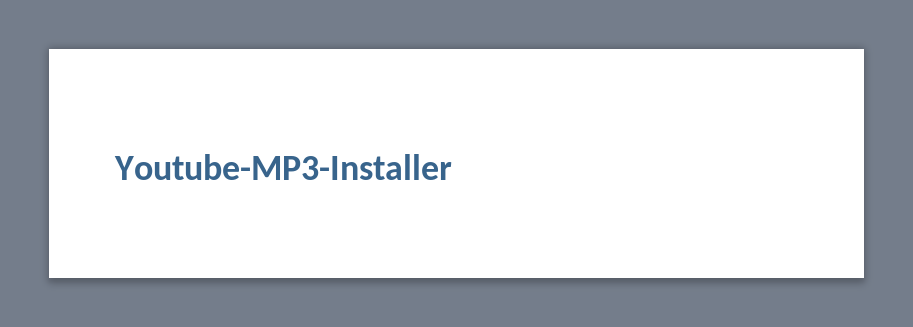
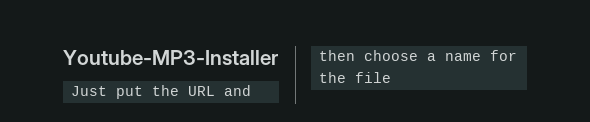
(452, 167) none -> [70,85,251,99] [318,50,517,61] [318,72,391,83] // Just put the URL and then choose a name for the file

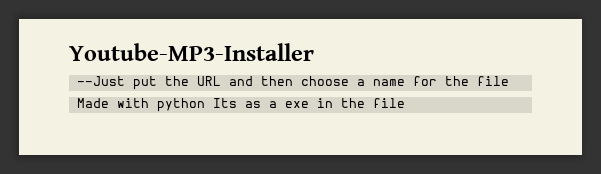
[70,86,107,96] Just -> [76,76,125,86] --Just
(391, 77) none -> [76,98,405,112] // Made with python Its as a exe in the file

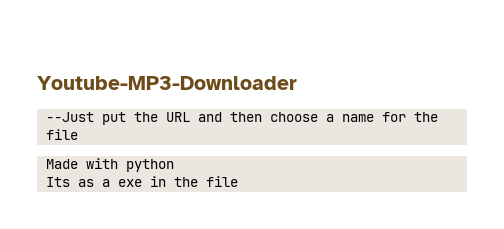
[69,43,314,61] Youtube-MP3-Installer -> [37,76,297,90] Youtube-MP3-Downloader
(205, 105) none -> (174, 165) //

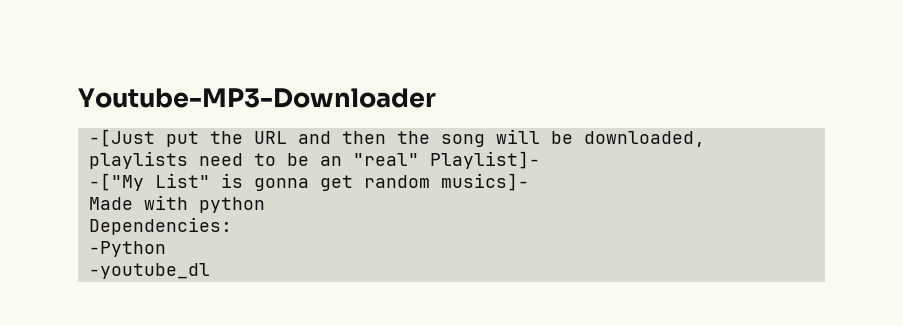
[45,112,94,122] --Just -> [88,129,155,147] -[Just
[269,112,438,122] [45,129,78,140] [45,158,174,172] [45,176,238,187] choose a name for the file // Made with python // Its as a exe in the file -> [396,129,705,147] [88,151,540,169] [88,173,529,191] [88,195,265,213] [88,217,232,235] [88,241,166,257] [88,263,210,279] the song will be downloaded, playlists need to be an "real" Playlist]- // -["My List" is gonna get random musics]- // Made with python // Dependencies: // -Python // -youtube_dl

